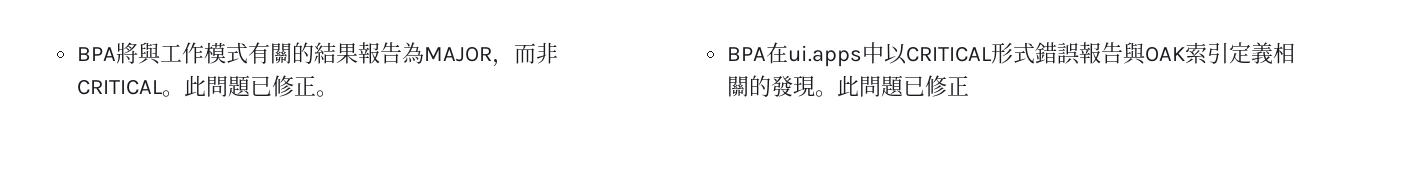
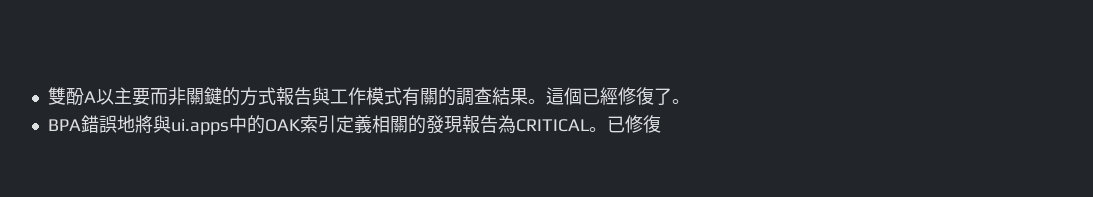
[77,42,559,67] [77,75,339,97] [727,42,1147,67] BPA將與工作模式有關的結果報告為MAJOR，而非CRITICAL。此問題已修正。 // BPA在ui.apps中以CRITICAL形式錯誤報告與 -> [47,87,690,106] [47,115,265,135] 雙酚A以主要而非關鍵的方式報告與工作模式有關的調查結果。這個已經修復了。 // BPA錯誤地將與ui.apps中的
[815,75,970,97] 。此問題已修正 -> [461,115,661,134] 報告為CRITICAL。已修復

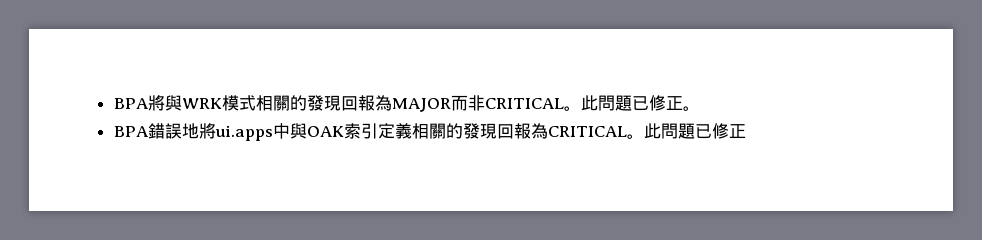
[47,87,672,106] 雙酚A以主要而非關鍵的方式報告與工作模式有關的調查結果。這個已經修復了 -> [113,95,683,112] BPA將與WRK模式相關的發現回報為MAJOR而非CRITICAL。此問題已修正
[152,115,265,135] 與ui.apps中的 -> [214,123,307,141] ui.apps中與
[461,115,498,133] 報告 -> [496,123,531,139] 回報
[606,115,661,133] 已修復 -> [643,123,746,139] 此問題已修正

